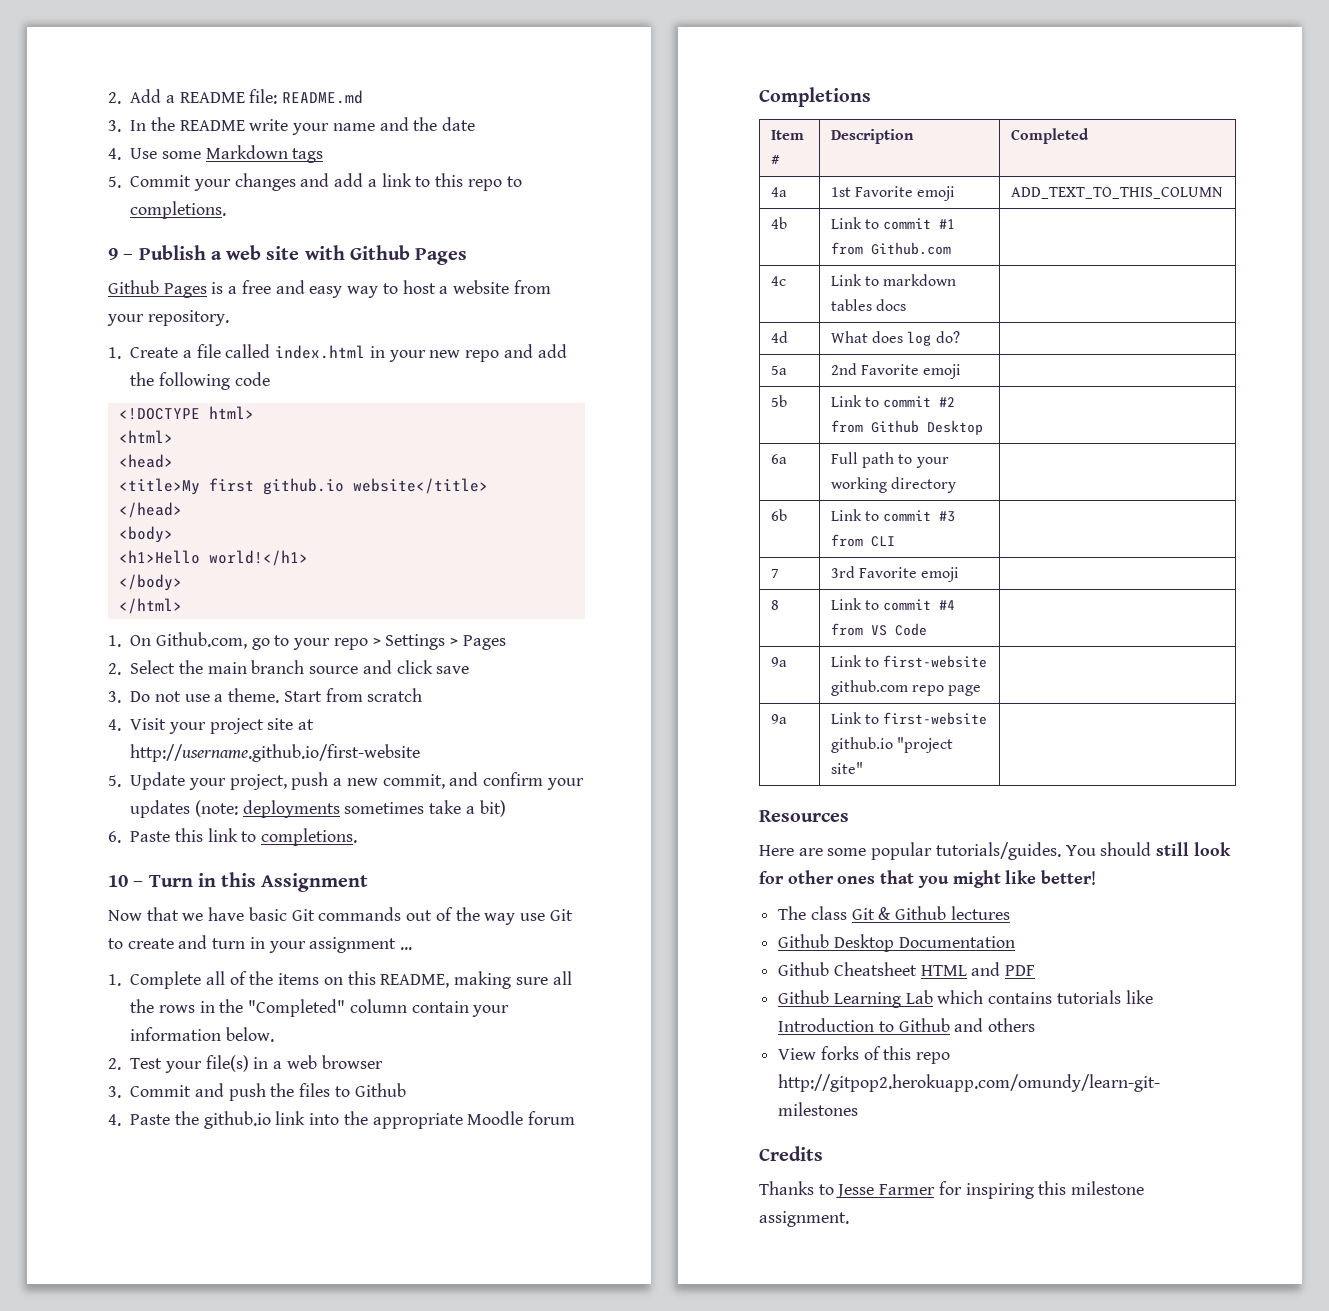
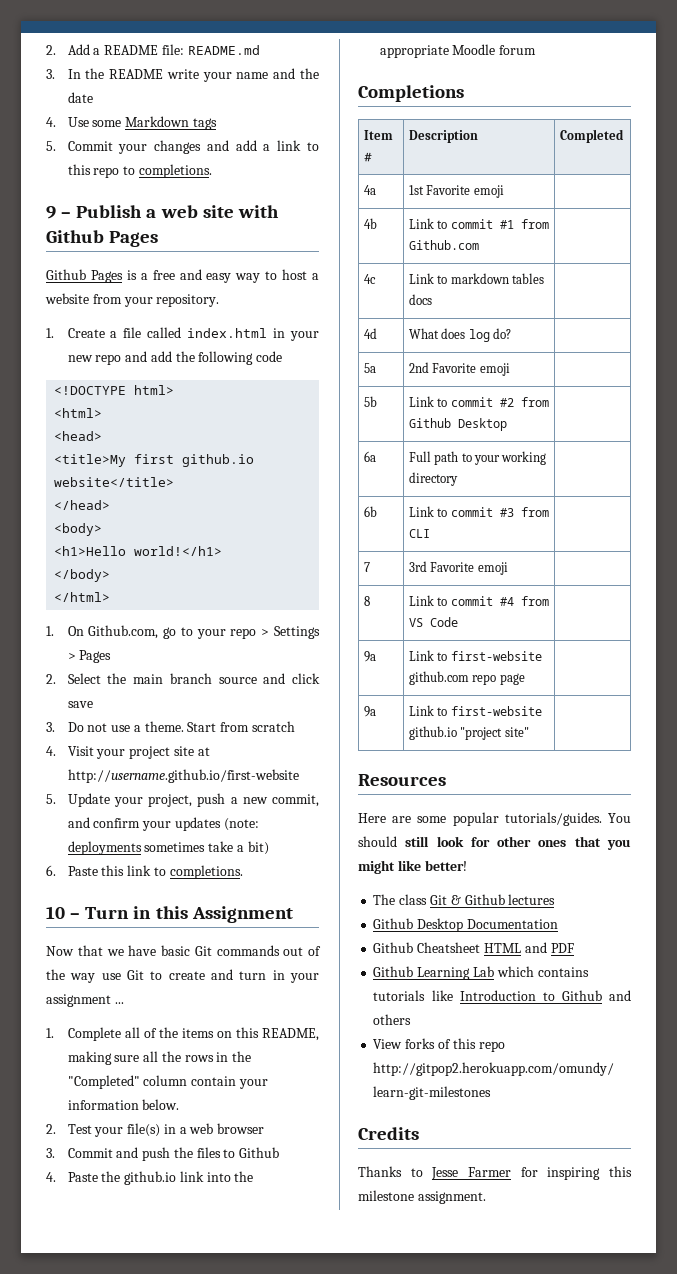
[1010,187,1223,199] ADD_TEXT_TO_THIS_COLUMN -> (504, 191) none

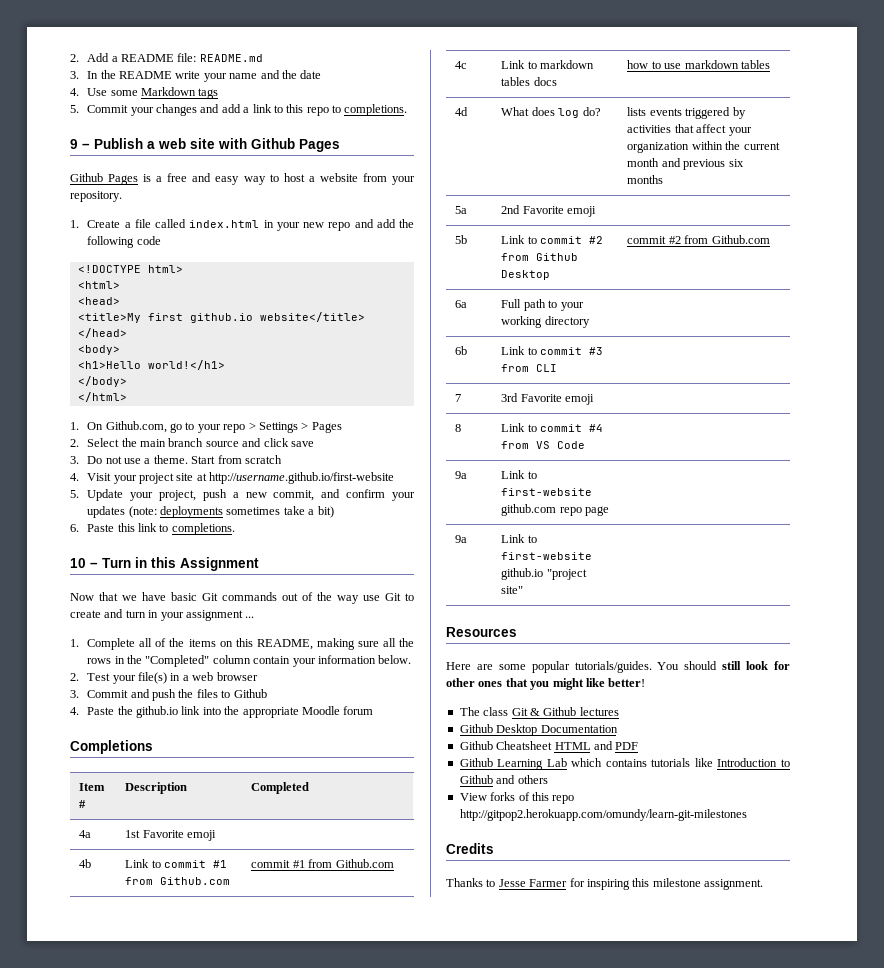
(479, 245) none -> [251,859,394,868] commit #1 from Github.com
(432, 299) none -> [627,60,770,69] how to use markdown tables
(511, 333) none -> [627,107,746,119] [627,124,752,136] [627,141,780,153] [627,158,744,170] [627,175,664,184] lists events triggered by activities that affect your organization within the current month and previous six months
(507, 424) none -> [627,235,770,244] commit #2 from Github.com

